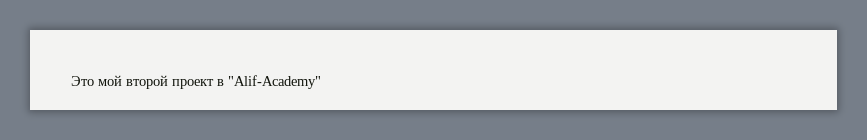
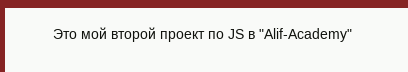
(214, 84) none -> [208,29,244,39] по JS

